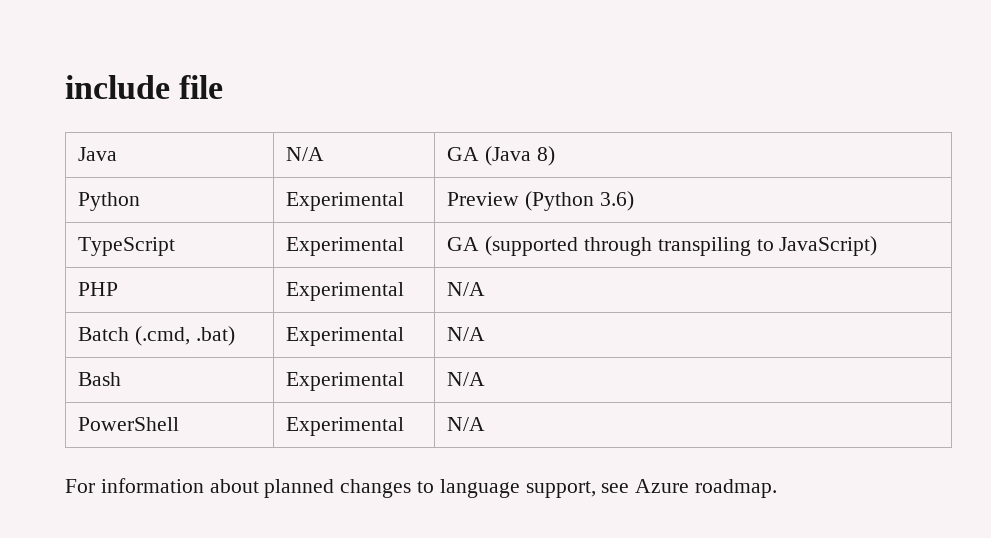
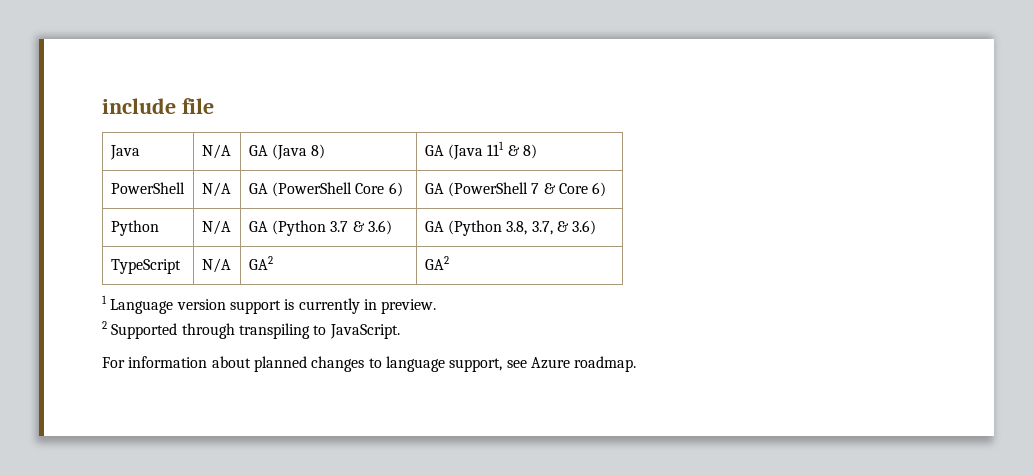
[78,192,141,211] [286,192,405,211] [447,191,635,211] [78,237,176,256] [286,237,405,256] [447,236,878,256] [78,282,119,296] [286,282,405,301] [447,282,486,296] [78,326,236,346] [286,327,405,346] [447,327,486,341] [78,372,122,386] [286,372,405,391] [447,372,486,386] [78,417,180,431] [286,417,405,436] [447,417,486,431] // Python | Experimental | Preview (Python 3.6) // TypeScript | Experimental | GA (supported through transpiling to JavaScript) // PHP | Experimental | N/A // Batch (.cmd, .bat) | Experimental | N/A // Bash | Experimental | N/A // PowerShell | Experimental | N/A -> [424,141,537,160] [110,182,185,194] [201,182,231,197] [248,182,403,197] [424,182,607,197] [110,220,159,236] [201,220,231,235] [248,220,392,236] [424,220,597,236] [110,259,181,274] [201,258,231,273] [248,256,273,270] [424,256,449,270] [102,295,437,314] [102,321,400,339] | GA (Java 111 & 8) // PowerShell | N/A | GA (PowerShell Core 6) | GA (PowerShell 7 & Core 6) // Python | N/A | GA (Python 3.7 & 3.6) | GA (Python 3.8, 3.7, & 3.6) // TypeScript | N/A | GA2 | GA2 // 1 Language version support is currently in preview. // 2 Supported through transpiling to JavaScript.

